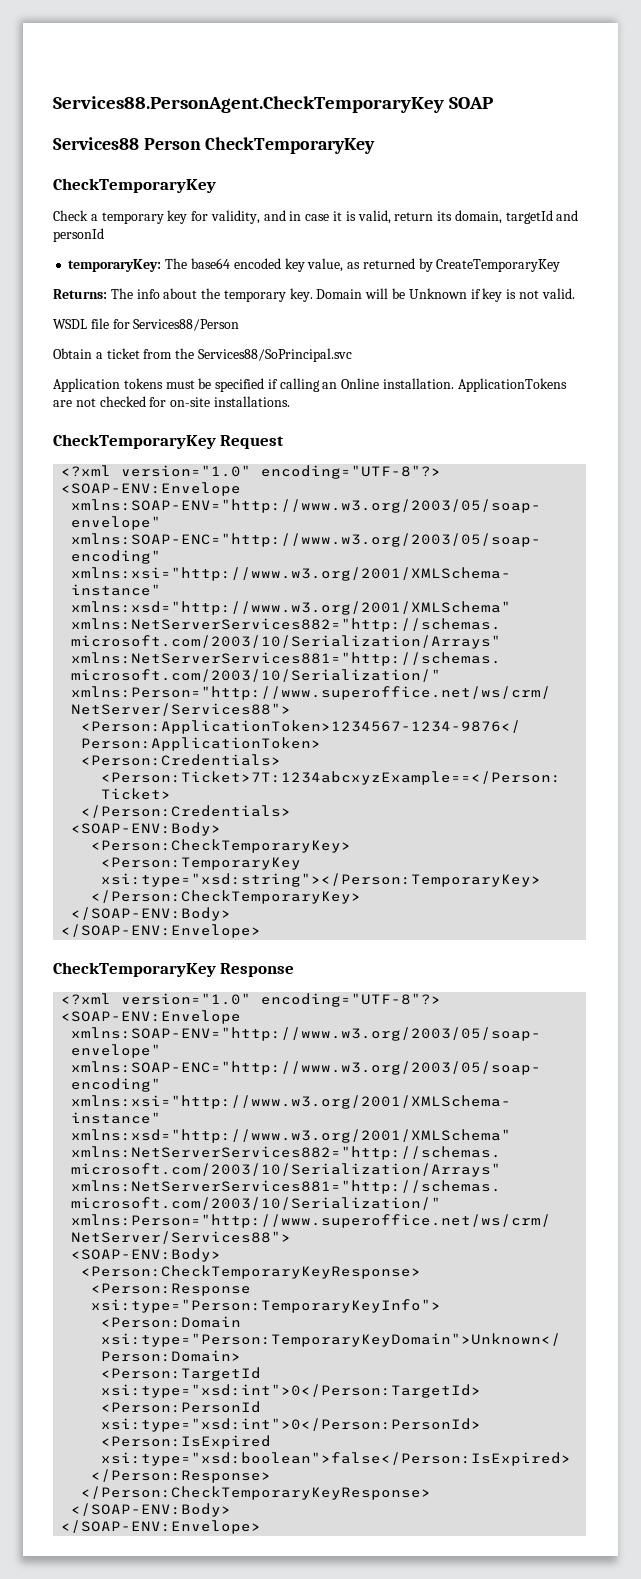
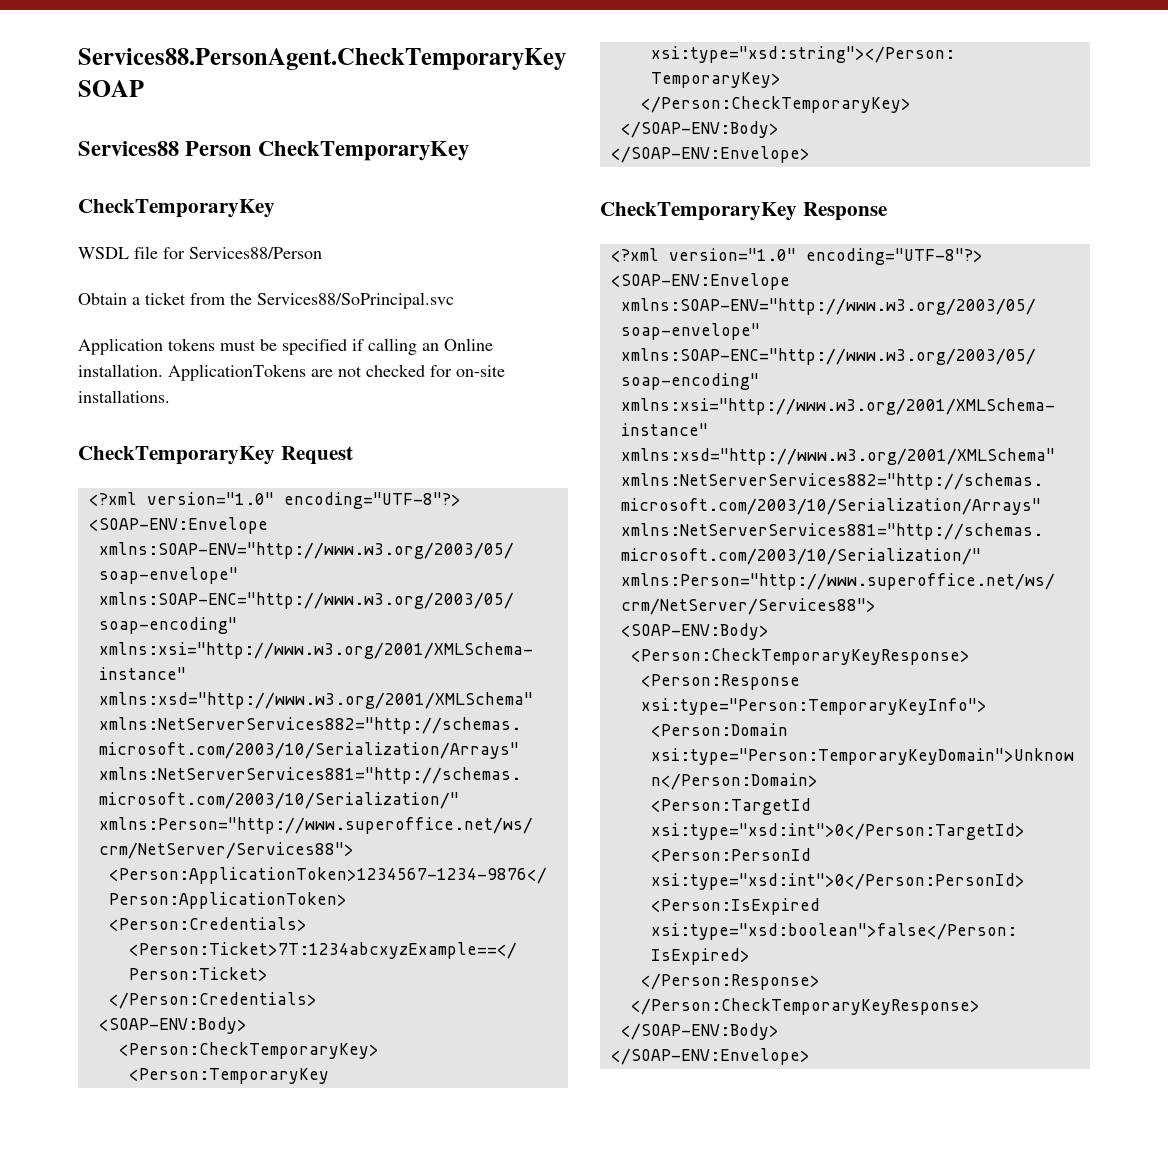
[53,210,579,224] [53,228,104,242] [68,258,561,272] [53,288,575,302] // Check a temporary key for validity, and in case it is valid, return its domain, targetId and personId // temporaryKey: The base64 encoded key value, as returned by CreateTemporaryKey // Returns: The info about the temporary key. Domain will be Unknown if key is not valid. -> (275, 208) none

